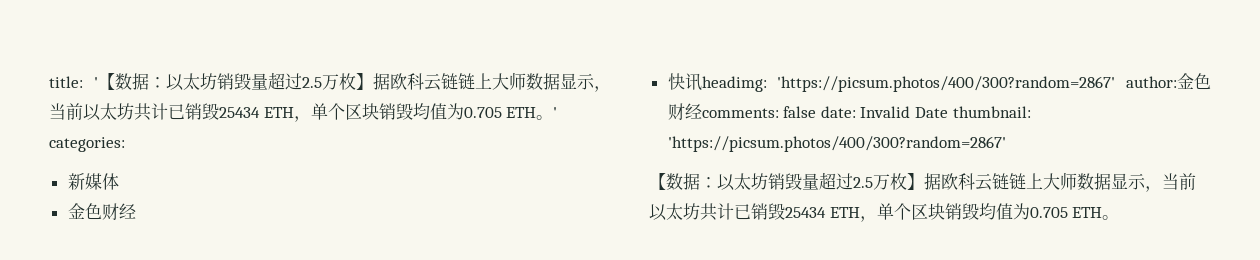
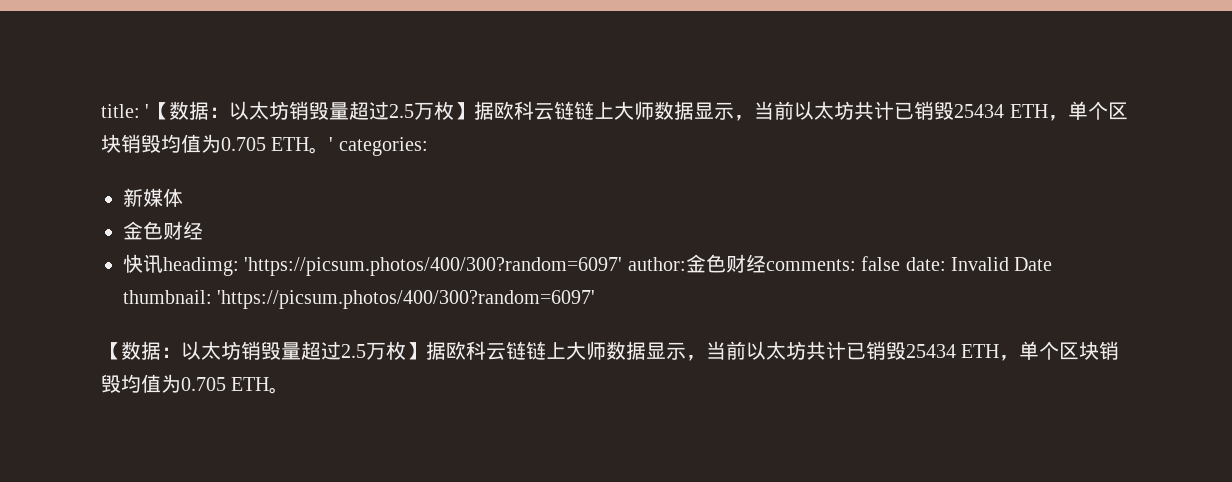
[777,76,1116,92] 'https://picsum.photos/400/300?random=2867' -> [244,257,623,276] 'https://picsum.photos/400/300?random=6097'
[667,136,1006,152] 'https://picsum.photos/400/300?random=2867' -> [217,290,596,309] 'https://picsum.photos/400/300?random=6097'

